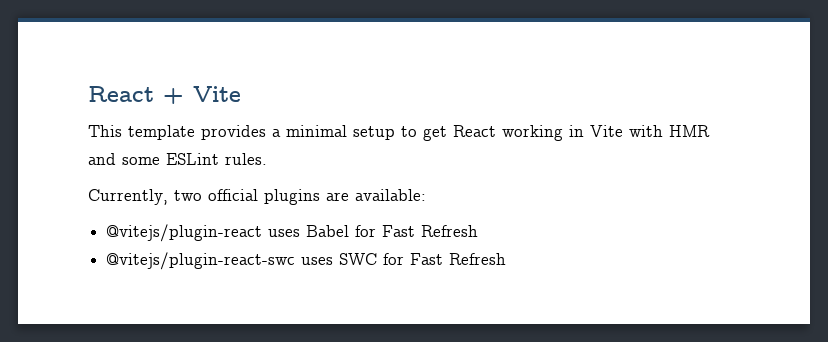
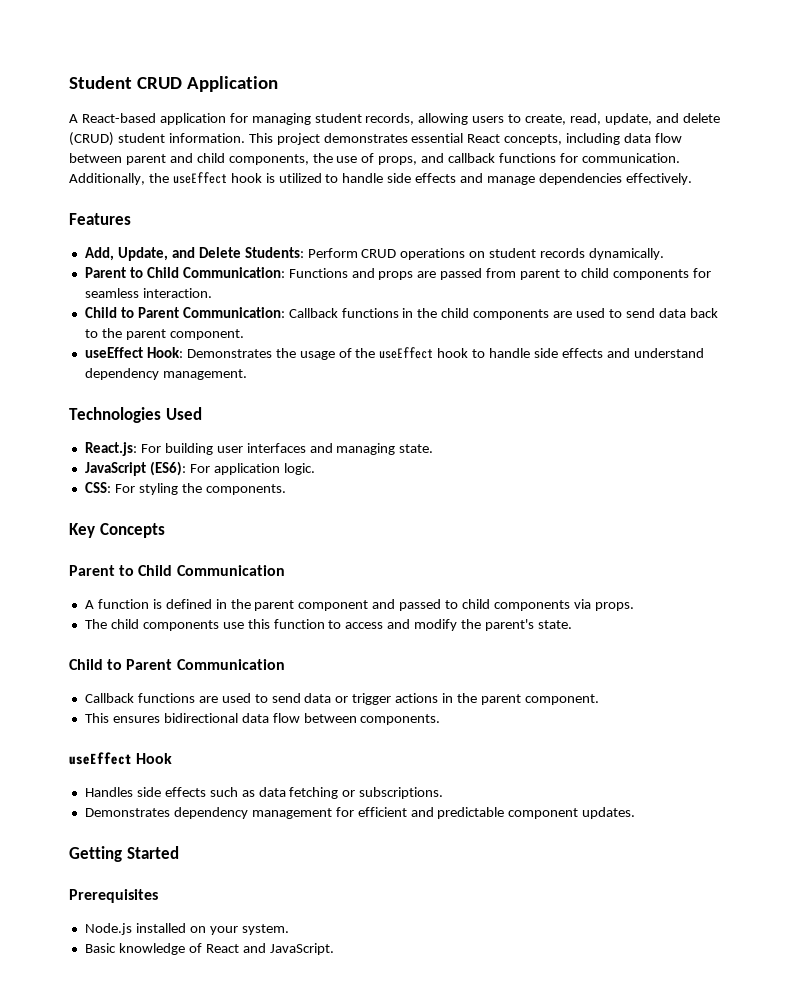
[88,86,241,104] [88,125,710,141] [88,153,267,165] [88,189,426,205] [106,224,479,242] [106,252,507,270] React + Vite // This template provides a minimal setup to get React working in Vite with HMR and some ESLint rules. // Currently, two official plugins are available: // @vitejs/plugin-react uses Babel for Fast Refresh // @vitejs/plugin-react-swc uses SWC for Fast Refresh -> [69,76,278,92] [69,113,720,125] [69,132,683,146] [69,153,680,165] [69,172,692,185] [69,213,131,225] [84,247,665,261] [84,267,711,280] [84,288,212,298] [84,307,718,320] [84,328,244,340] [84,347,704,360] [84,368,247,380] [69,407,202,423] [84,442,434,456] [84,461,315,476] [84,482,286,495] [69,523,165,538] [69,565,285,576] [84,599,634,611] [84,619,572,631] [69,659,285,670] [84,693,599,705] [84,713,441,725] [69,752,173,765] [84,787,444,799] [84,807,636,819] [69,846,179,862] [69,889,158,903] [84,923,289,935] [84,943,334,955] Student CRUD Application // A React-based application for managing student records, allowing users to create, read, update, and delete (CRUD) student information. This project demonstrates essential React concepts, including data flow between parent and child components, the use of props, and callback functions for communication. Additionally, the useEffect hook is utilized to handle side effects and manage dependencies effectively. // Features // Add, Update, and Delete Students: Perform CRUD operations on student records dynamically. // Parent to Child Communication: Functions and props are passed from parent to child components for seamless interaction. // Child to Parent Communication: Callback functions in the child components are used to send data back to the parent component. // useEffect Hook: Demonstrates the usage of the useEffect hook to handle side effects and understand dependency management. // Technologies Used // React.js: For building user interfaces and managing state. // JavaScript (ES6): For application logic. // CSS: For styling the components. // Key Concepts // Parent to Child Communication // A function is defined in the parent component and passed to child components via props. // The child components use this function to access and modify the parent's state. // Child to Parent Communication // Callback functions are used to send data or trigger actions in the parent component. // This ensures bidirectional data flow between components. // useEffect Hook // Handles side effects such as data fetching or subscriptions. // Demonstrates dependency management for efficient and predictable component updates. // Getting Started // Prerequisites // Node.js installed on your system. // Basic knowledge of React and JavaScript.

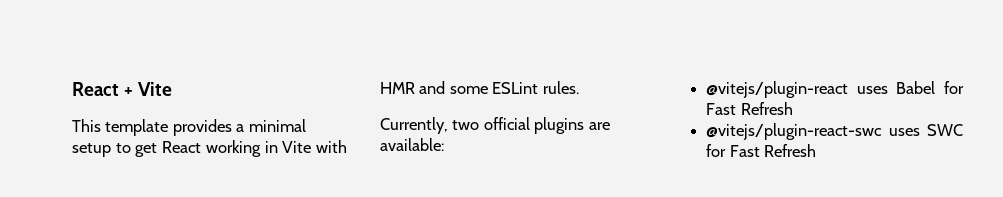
[69,76,278,92] [69,113,720,125] [69,132,683,146] [69,153,680,165] [69,172,692,185] [69,213,131,225] [84,247,665,261] [84,267,711,280] [84,288,212,298] [84,307,718,320] [84,328,244,340] [84,347,704,360] [84,368,247,380] [69,407,202,423] [84,442,434,456] [84,461,315,476] [84,482,286,495] [69,523,165,538] [69,565,285,576] [84,599,634,611] [84,619,572,631] [69,659,285,670] [84,693,599,705] [84,713,441,725] [69,752,173,765] [84,787,444,799] [84,807,636,819] [69,846,179,862] [69,889,158,903] [84,923,289,935] [84,943,334,955] Student CRUD Application // A React-based application for managing student records, allowing users to create, read, update, and delete (CRUD) student information. This project demonstrates essential React concepts, including data flow between parent and child components, the use of props, and callback functions for communication. Additionally, the useEffect hook is utilized to handle side effects and manage dependencies effectively. // Features // Add, Update, and Delete Students: Perform CRUD operations on student records dynamically. // Parent to Child Communication: Functions and props are passed from parent to child components for seamless interaction. // Child to Parent Communication: Callback functions in the child components are used to send data back to the parent component. // useEffect Hook: Demonstrates the usage of the useEffect hook to handle side effects and understand dependency management. // Technologies Used // React.js: For building user interfaces and managing state. // JavaScript (ES6): For application logic. // CSS: For styling the components. // Key Concepts // Parent to Child Communication // A function is defined in the parent component and passed to child components via props. // The child components use this function to access and modify the parent's state. // Child to Parent Communication // Callback functions are used to send data or trigger actions in the parent component. // This ensures bidirectional data flow between components. // useEffect Hook // Handles side effects such as data fetching or subscriptions. // Demonstrates dependency management for efficient and predictable component updates. // Getting Started // Prerequisites // Node.js installed on your system. // Basic knowledge of React and JavaScript. -> [72,82,173,96] [72,119,306,136] [72,140,347,157] [380,81,579,94] [380,117,610,134] [380,138,444,151] [706,81,964,98] [706,102,793,115] [706,123,963,140] [706,144,817,157] React + Vite // This template provides a minimal setup to get React working in Vite with HMR and some ESLint rules. // Currently, two official plugins are available: // @vitejs/plugin-react uses Babel for Fast Refresh // @vitejs/plugin-react-swc uses SWC for Fast Refresh

